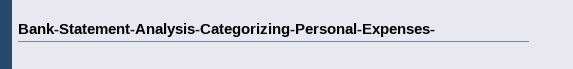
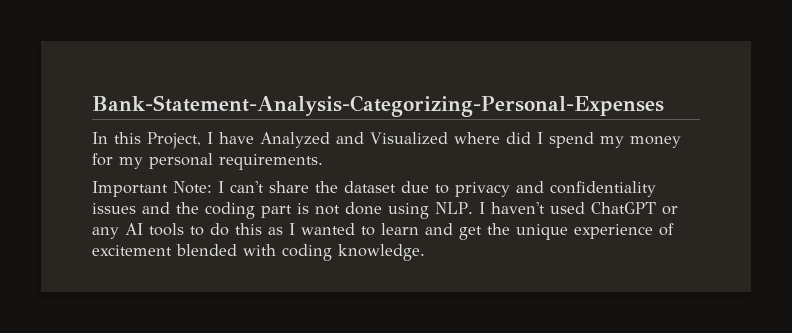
[18,23,435,37] Bank-Statement-Analysis-Categorizing-Personal-Expenses- -> [92,95,664,117] [92,132,681,149] [92,153,323,170] [92,181,656,197] [92,202,678,219] [92,223,674,240] [92,244,425,261] Bank-Statement-Analysis-Categorizing-Personal-Expenses // In this Project, I have Analyzed and Visualized where did I spend my money for my personal requirements. // Important Note: I can't share the dataset due to privacy and confidentiality issues and the coding part is not done using NLP. I haven't used ChatGPT or any AI tools to do this as I wanted to learn and get the unique experience of excitement blended with coding knowledge.

